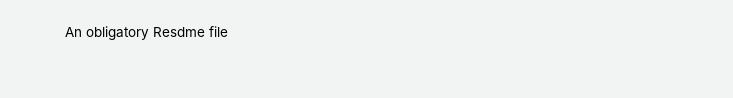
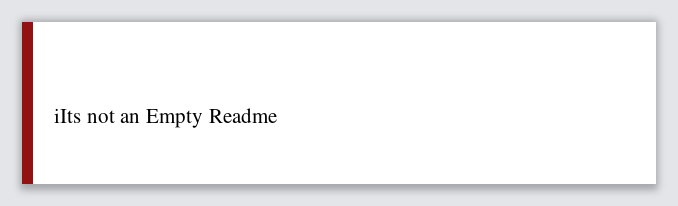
[65,26,228,40] An obligatory Resdme file -> [54,108,277,128] iIts not an Empty Readme

